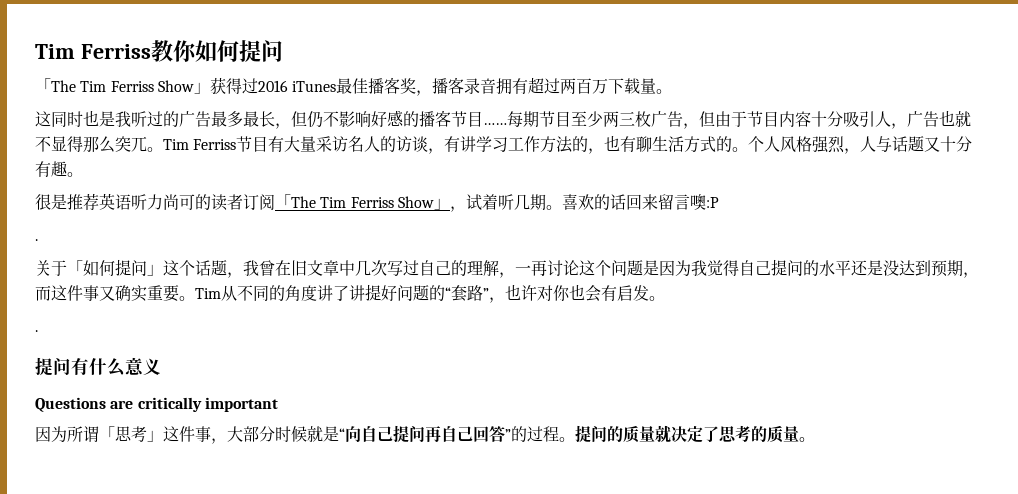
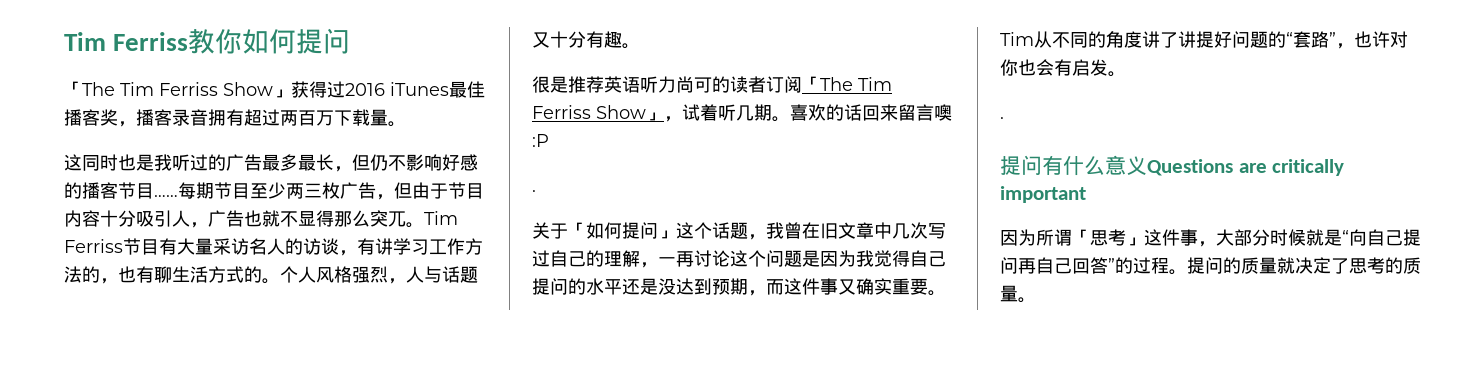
(161, 366) // -> (1147, 165) none

